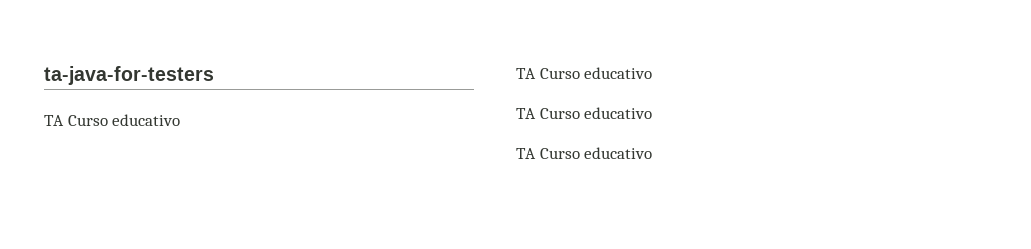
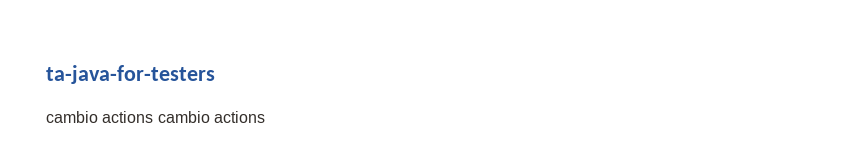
[44,114,181,126] [516,67,653,79] [516,107,653,119] [516,147,653,159] TA Curso educativo // TA Curso educativo // TA Curso educativo // TA Curso educativo -> [46,111,265,123] cambio actions cambio actions

